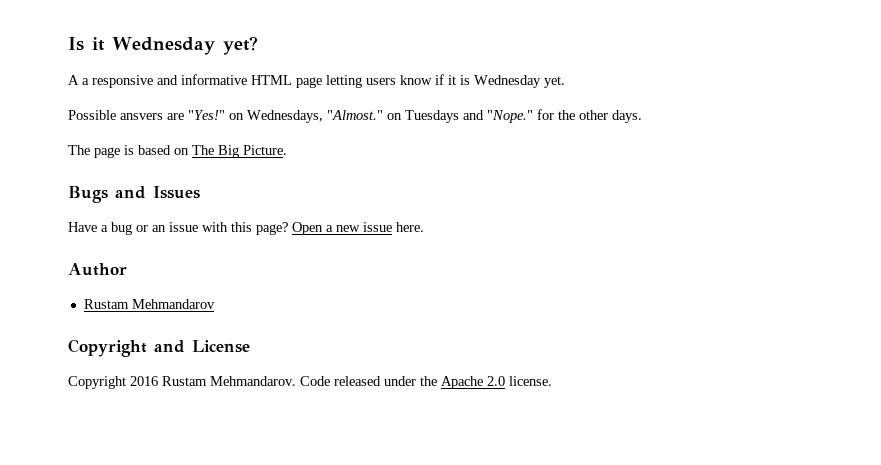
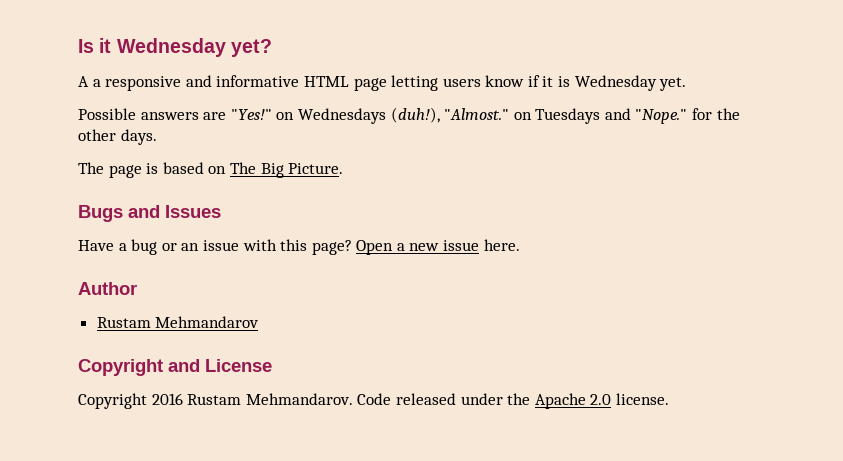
[120,113,163,120] ansvers -> [140,112,199,120] answers
[247,110,323,123] Wednesdays, -> [297,107,440,124] Wednesdays (duh!),

